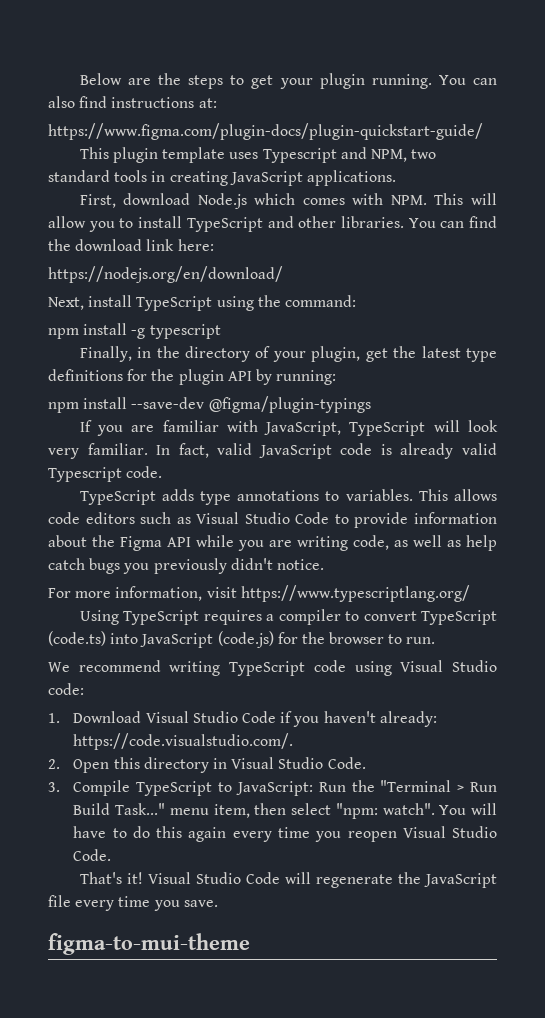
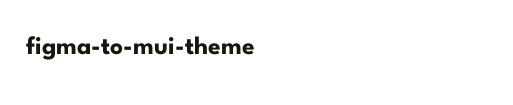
[79,73,497,89] [48,96,217,108] [48,123,483,140] [79,147,437,163] [48,170,396,186] [79,193,497,209] [48,216,497,232] [48,239,214,251] [48,266,283,283] [48,295,356,311] [48,323,221,339] [79,346,497,362] [48,369,337,385] [48,396,371,413] [79,420,498,436] [48,443,497,459] [48,466,163,482] [79,489,498,505] [48,512,497,528] [48,535,497,551] [48,558,324,574] [48,585,470,602] [79,609,497,625] [48,631,436,648] [48,660,497,676] [48,683,84,695] [48,711,437,727] [73,733,294,750] [48,757,366,773] [48,780,497,796] [73,803,497,819] [73,826,497,842] [73,849,112,861] [79,872,497,888] [48,895,218,911] Below are the steps to get your plugin running. You can also find instructions at: // https://www.figma.com/plugin-docs/plugin-quickstart-guide/ // This plugin template uses Typescript and NPM, two standard tools in creating JavaScript applications. // First, download Node.js which comes with NPM. This will allow you to install TypeScript and other libraries. You can find the download link here: // https://nodejs.org/en/download/ // Next, install TypeScript using the command: // npm install -g typescript // Finally, in the directory of your plugin, get the latest type definitions for the plugin API by running: // npm install --save-dev @figma/plugin-typings // If you are familiar with JavaScript, TypeScript will look very familiar. In fact, valid JavaScript code is already valid Typescript code. // TypeScript adds type annotations to variables. This allows code editors such as Visual Studio Code to provide information about the Figma API while you are writing code, as well as help catch bugs you previously didn't notice. // For more information, visit https://www.typescriptlang.org/ // Using TypeScript requires a compiler to convert TypeScript (code.ts) into JavaScript (code.js) for the browser to run. // We recommend writing TypeScript code using Visual Studio code: // 1. Download Visual Studio Code if you haven't already: https://code.visualstudio.com/. // 2. Open this directory in Visual Studio Code. // 3. Compile TypeScript to JavaScript: Run the "Terminal > Run Build Task..." menu item, then select "npm: watch". You will have to do this again every time you reopen Visual Studio Code. // That's it! Visual Studio Code will regenerate the JavaScript file every time you save. // -> (26, 48) none

